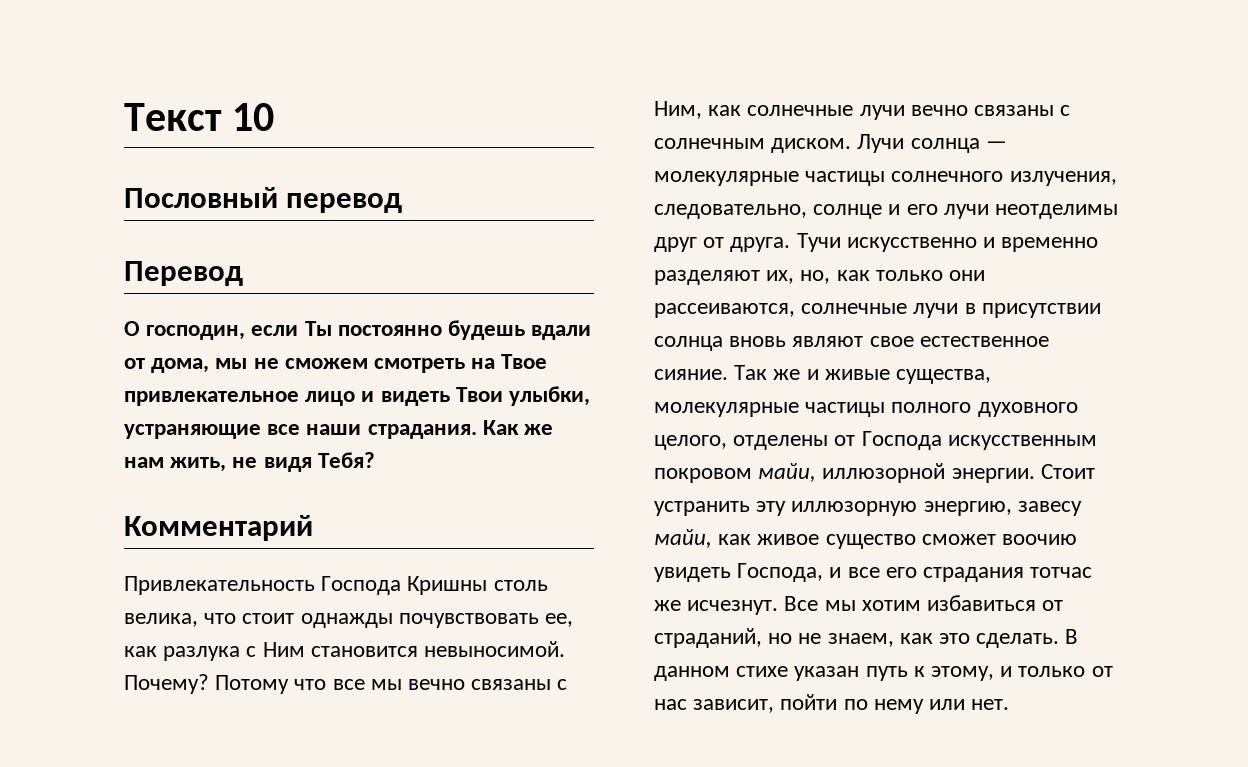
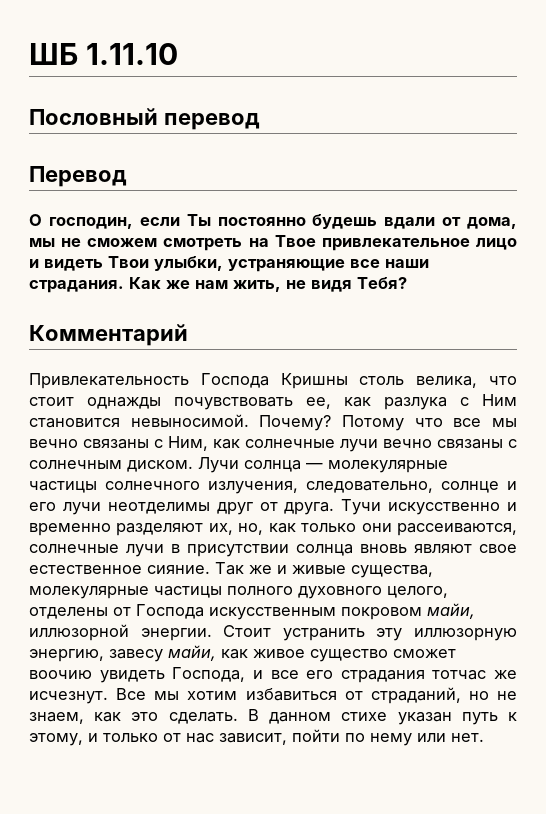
[124,103,275,131] Текст 10 -> [29,43,179,65] ШБ 1.11.10

